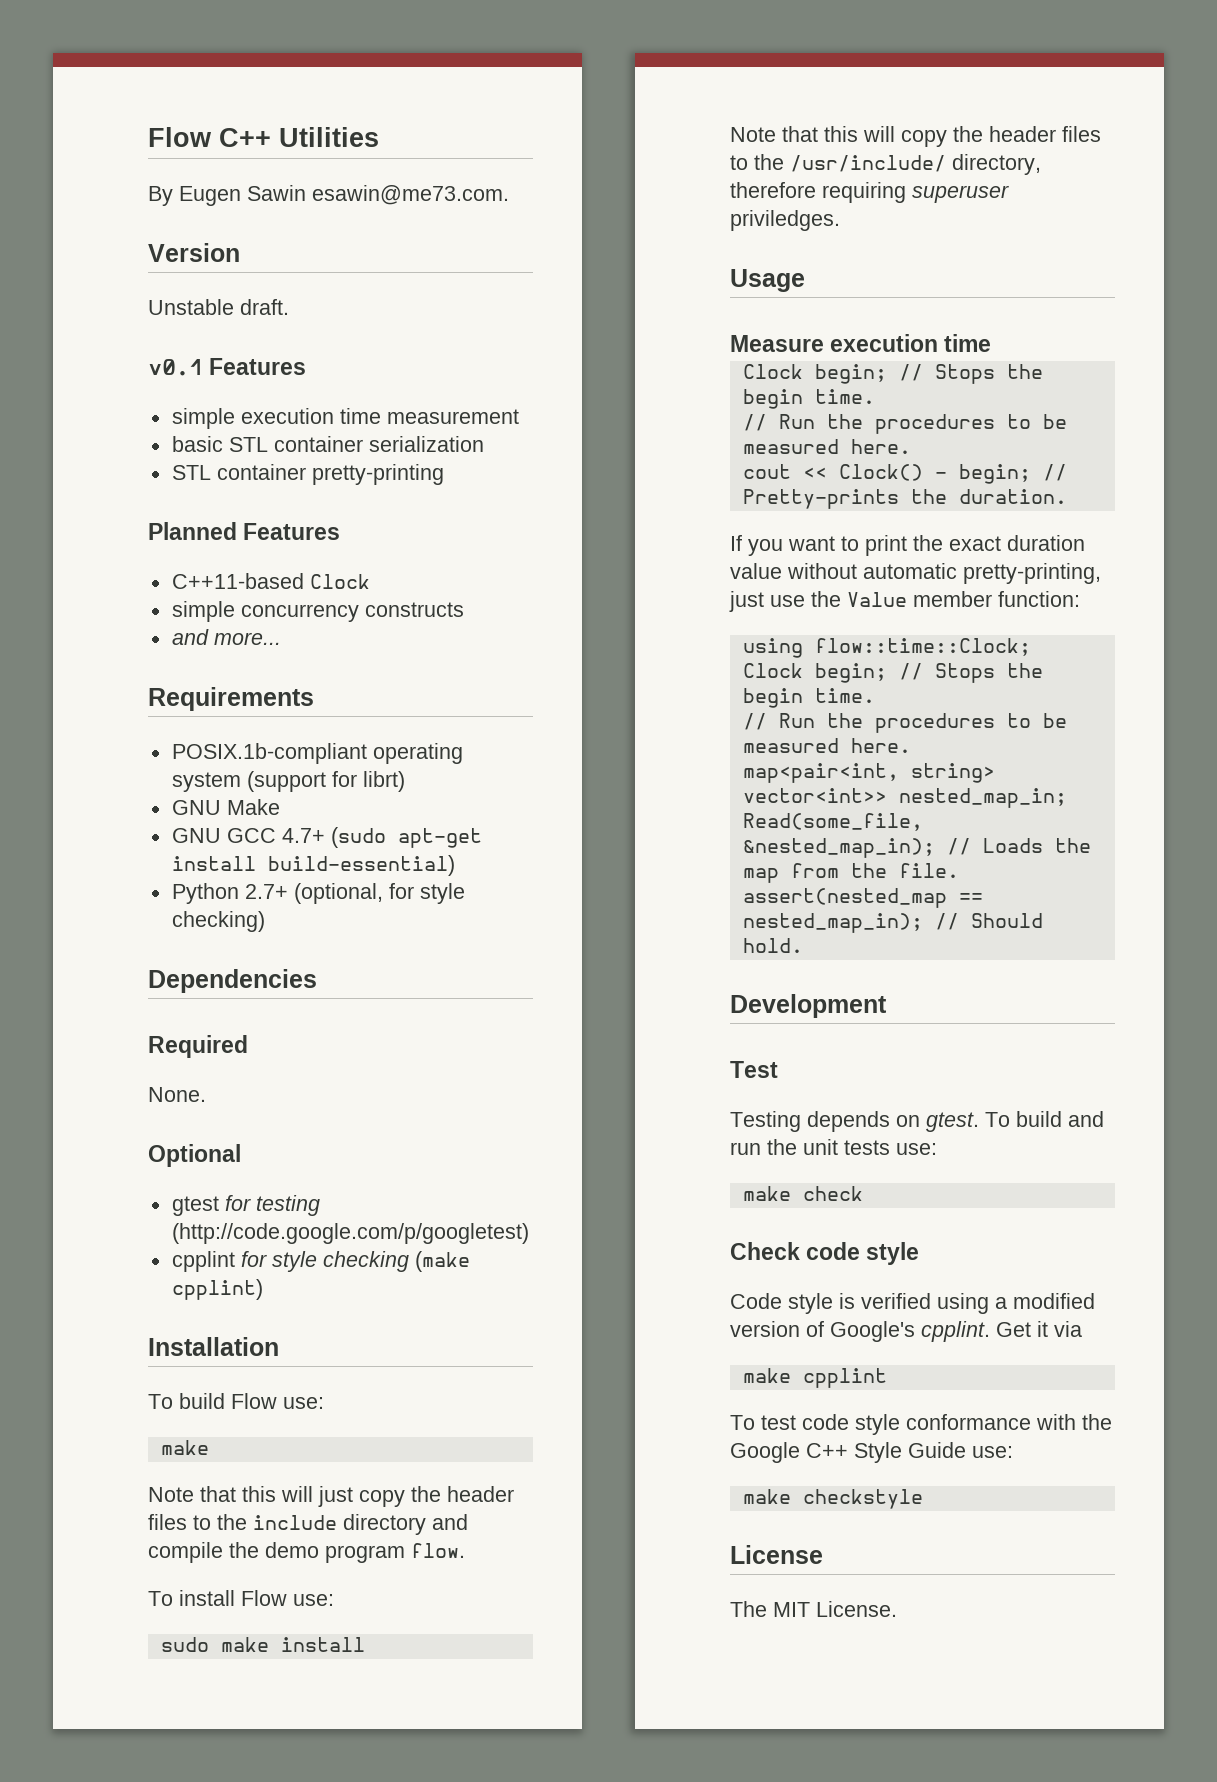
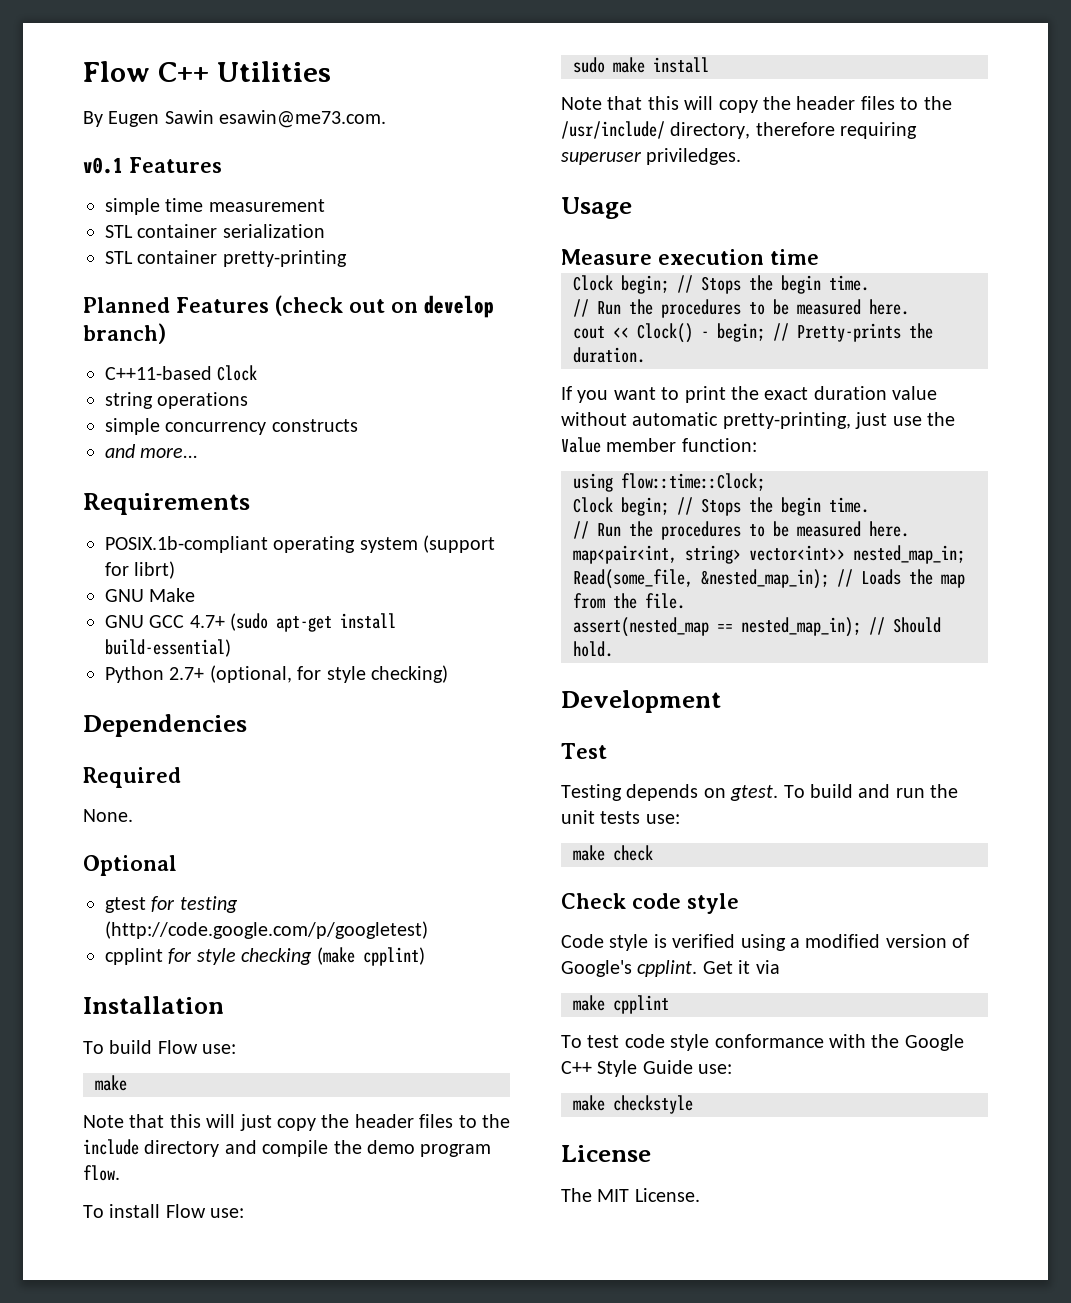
[148,243,240,262] [148,299,289,315] // Version // Unstable draft. -> (387, 119) none
[240,408,334,424] execution -> (160, 206) none
[171,436,223,452] basic -> (325, 205) none
(341, 531) none -> [274,295,494,318] [83,323,166,344] (check out on develop branch)
(370, 581) none -> [105,392,249,409] // string operations

